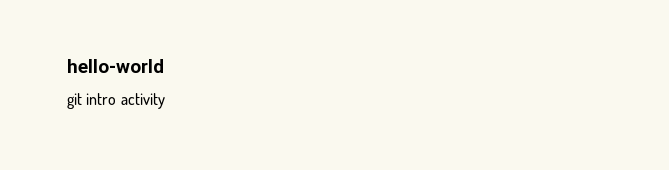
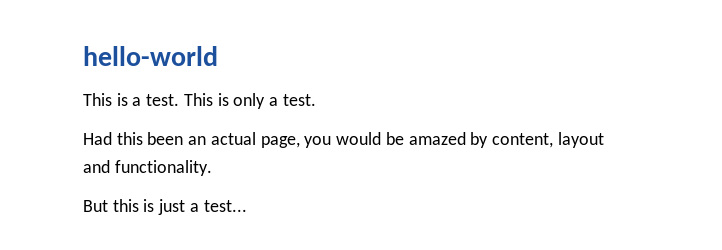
[67,93,165,109] git intro activity -> [83,93,316,109] [83,132,604,148] [83,160,212,176] [83,199,247,215] This is a test. This is only a test. // Had this been an actual page, you would be amazed by content, layout and functionality. // But this is just a test...

